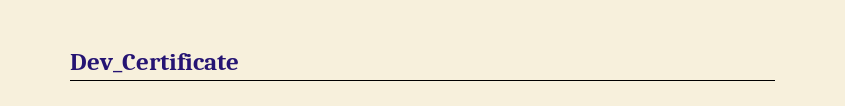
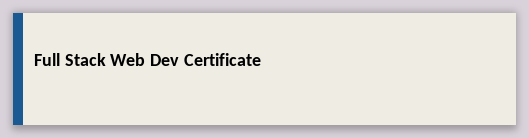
[70,53,239,73] Dev_Certificate -> [34,53,261,66] Full Stack Web Dev Certificate

